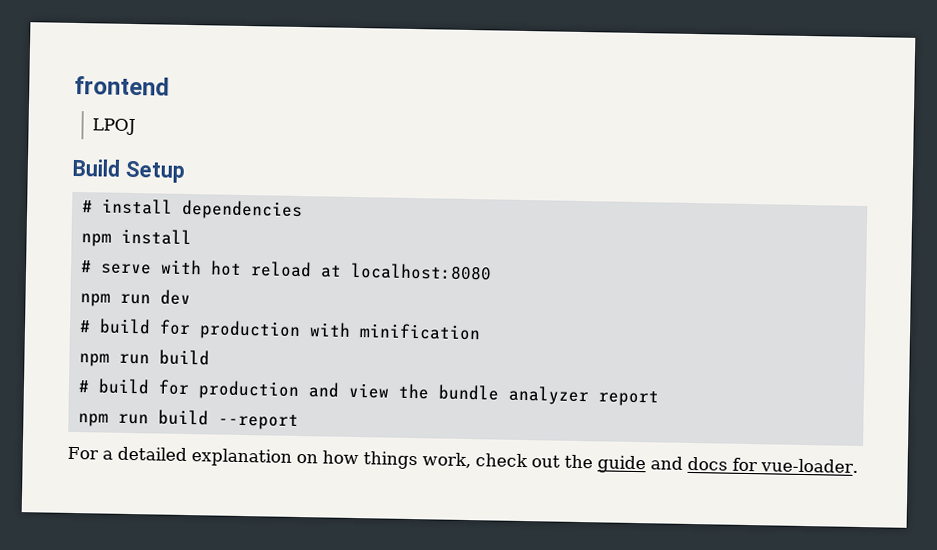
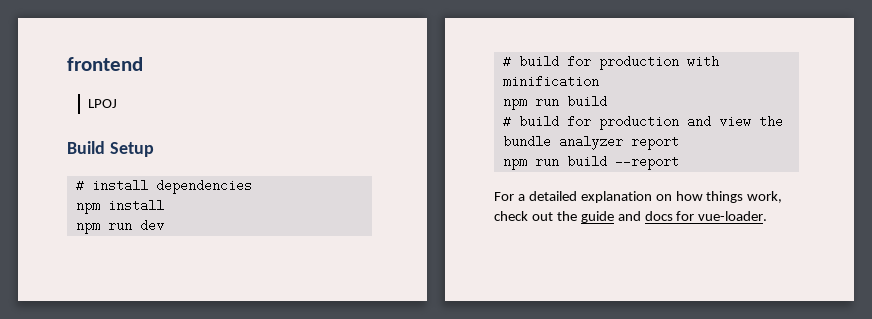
[79,259,492,281] // # serve with hot reload at localhost:8080 -> (164, 205) none

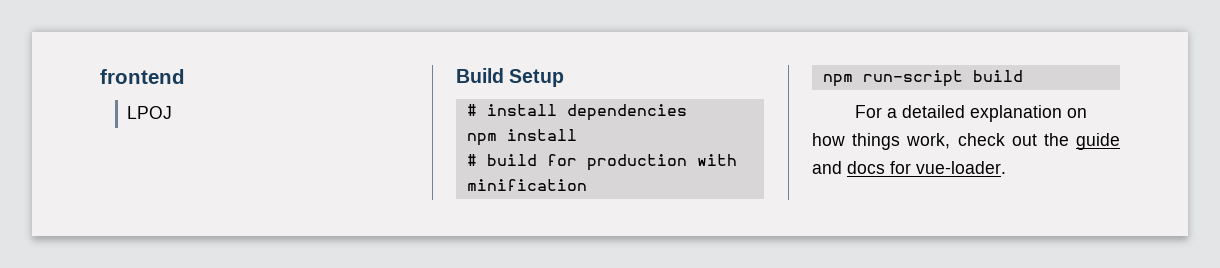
[75,219,164,234] // npm run dev -> (577, 135) none
[534,95,607,108] [502,115,783,130] [502,135,679,150] [502,155,679,170] run build // # build for production and view the bundle analyzer report // npm run build --report -> [862,70,1023,87] run-script build

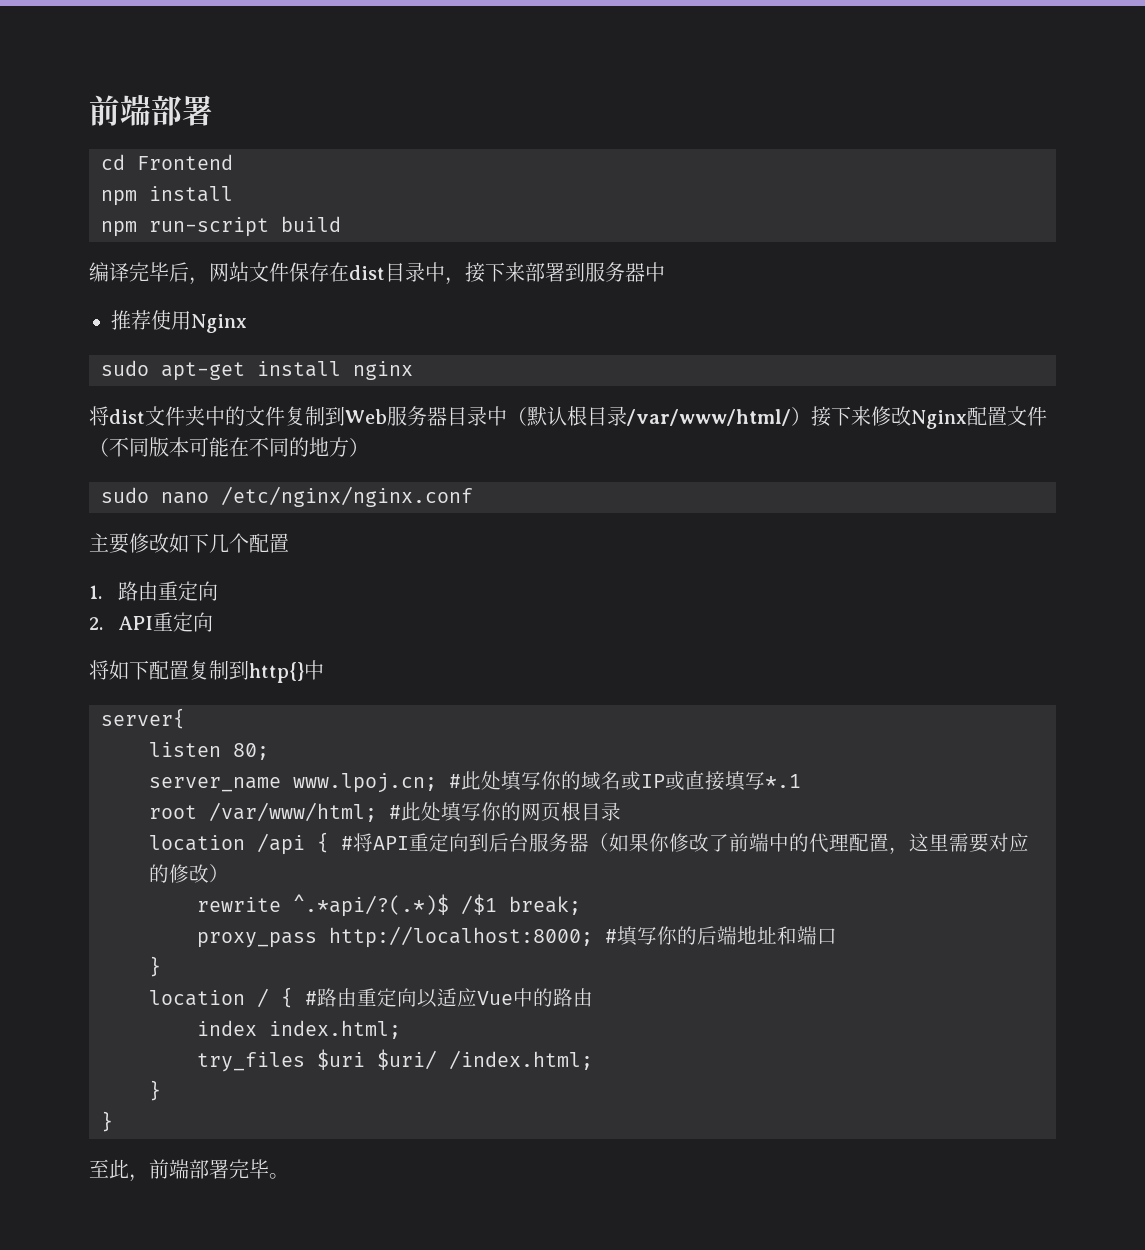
[100,69,185,84] [127,106,173,119] [456,68,565,87] [466,104,687,121] [466,129,577,146] [466,154,737,171] [466,179,587,191] [822,70,1023,87] [854,105,1087,122] [812,133,1120,150] [812,161,1006,174] frontend // LPOJ // Build Setup // # install dependencies // npm install // # build for production with minification // npm run-script build // For a detailed explanation on how things work, check out the guide and docs for vue-loader. -> [89,95,213,126] [101,154,233,170] [101,186,233,206] [101,216,341,237] [89,262,665,285] [111,310,247,333] [101,360,413,381] [89,406,1047,429] [89,437,369,457] [101,486,473,507] [89,533,289,554] [89,581,218,601] [89,612,213,632] [89,660,324,683] [101,708,185,729] [149,742,269,760] [149,770,801,793] [149,802,621,822] [149,832,1029,855] [149,864,229,883] [197,894,581,917] [197,926,837,948] [149,956,161,977] [149,987,593,1008] [197,1020,401,1039] [197,1049,593,1072] [149,1080,161,1101] [101,1111,113,1132] [89,1159,289,1182] 前端部署 // cd Frontend // npm install // npm run-script build // 编译完毕后，网站文件保存在dist目录中，接下来部署到服务器中 // 推荐使用Nginx // sudo apt-get install nginx // 将dist文件夹中的文件复制到Web服务器目录中（默认根目录/var/www/html/）接下来修改Nginx配置文件（不同版本可能在不同的地方） // sudo nano /etc/nginx/nginx.conf // 主要修改如下几个配置 // 1.路由重定向 // 2. API重定向 // 将如下配置复制到http{}中 // server{ // listen 80; // server_name www.lpoj.cn; #此处填写你的域名或IP或直接填写*.1 // root /var/www/html; #此处填写你的网页根目录 // location /api { #将API重定向到后台服务器（如果你修改了前端中的代理配置，这里需要对应的修改） // rewrite ^.*api/?(.*)$ /$1 break; // proxy_pass http://localhost:8000; #填写你的后端地址和端口 // } // location / { #路由重定向以适应Vue中的路由 // index index.html; // try_files $uri $uri/ /index.html; // } // } // 至此，前端部署完毕。

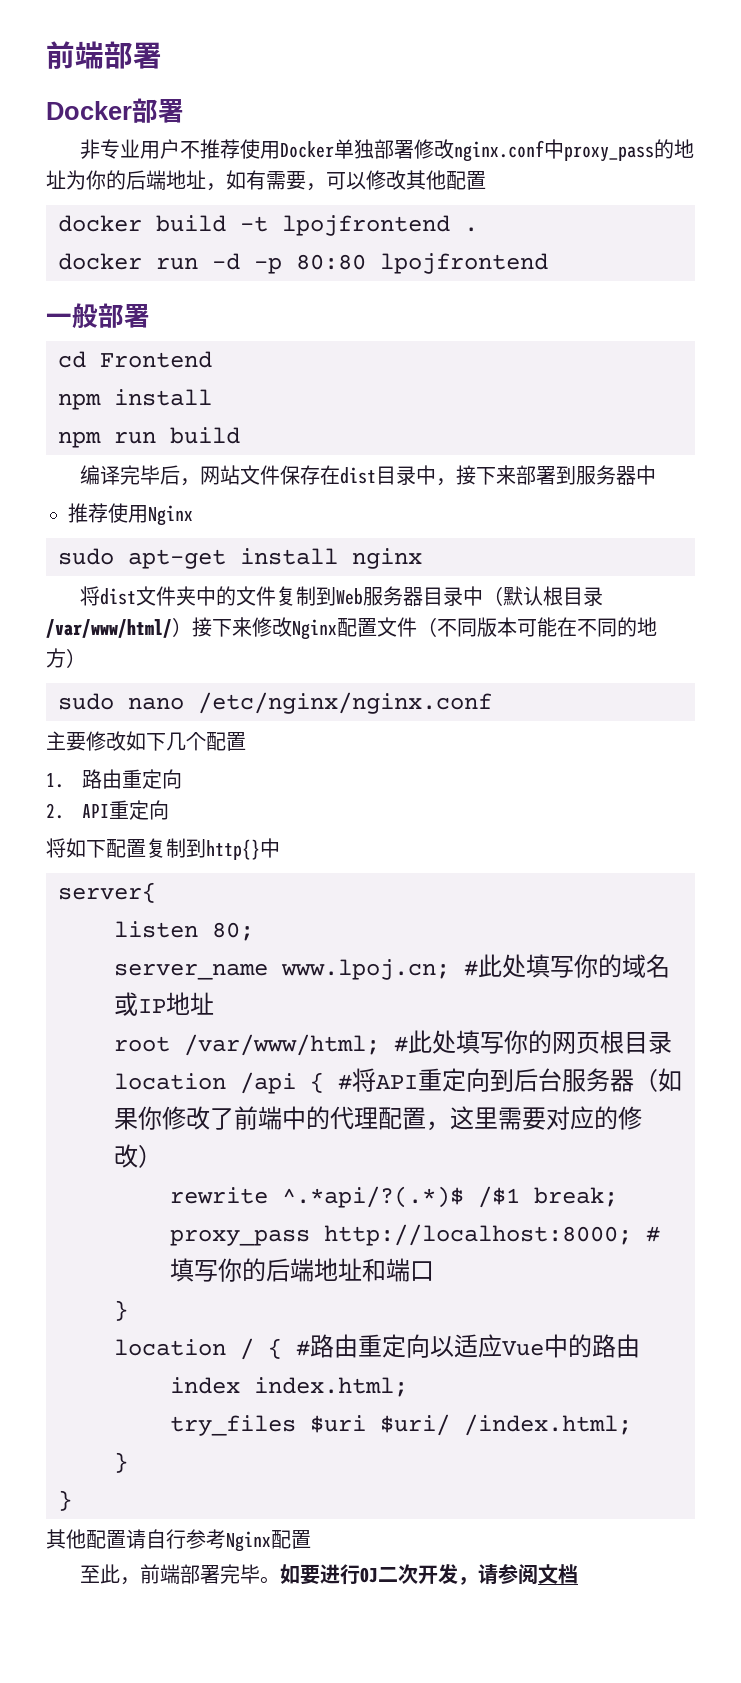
[89,95,213,126] 前端部署 -> [46,41,162,69] [46,98,184,123] [80,139,695,162] [46,170,486,191] [58,215,478,236] [58,253,548,274] [46,303,150,328] 前端部署 // Docker部署 // 非专业用户不推荐使用Docker单独部署修改nginx.conf中proxy_pass的地址为你的后端地址，如有需要，可以修改其他配置 // docker build -t lpojfrontend . // docker run -d -p 80:80 lpojfrontend // 一般部署
[149,217,269,237] run-script -> [114,431,156,444] run
[665,770,801,791] 或直接填写*.1 -> [166,992,214,1015] 地址
(113, 1121) none -> [46,1529,311,1552] // 其他配置请自行参考Nginx配置
(289, 1176) none -> [280,1564,579,1585] 如要进行OJ二次开发，请参阅文档

